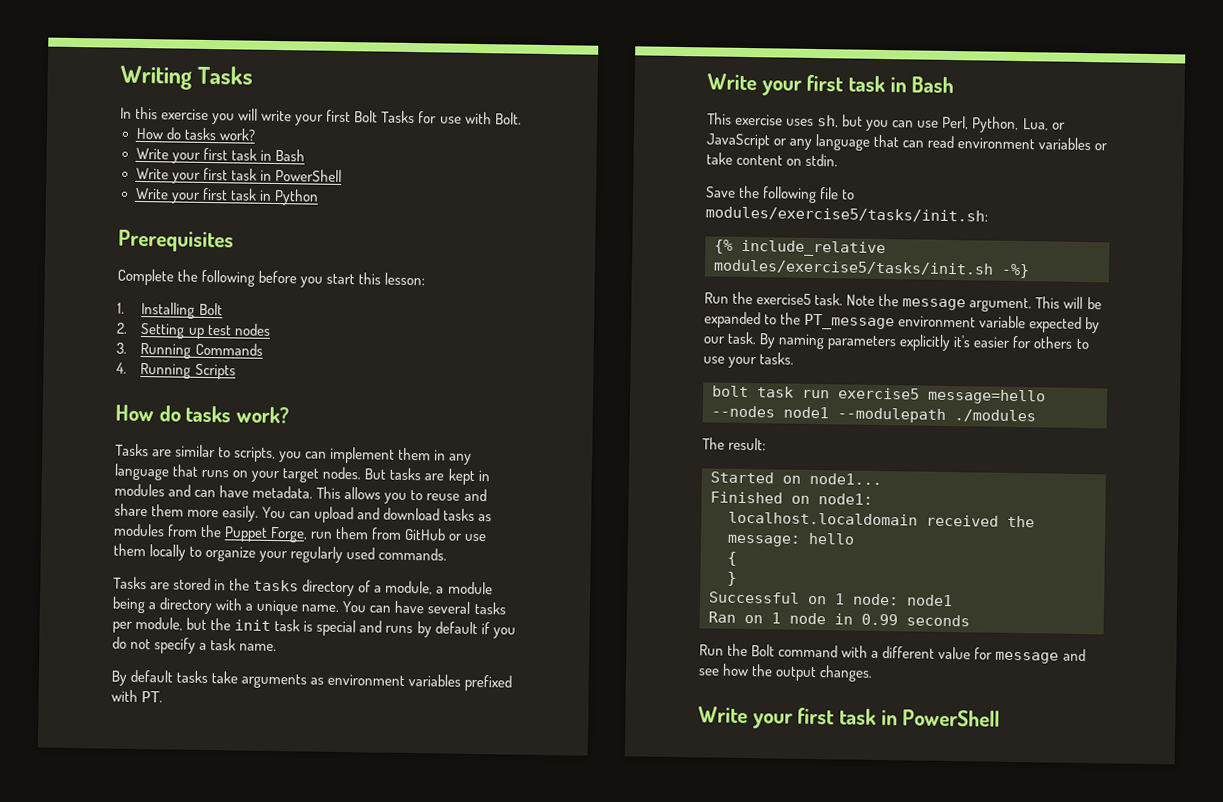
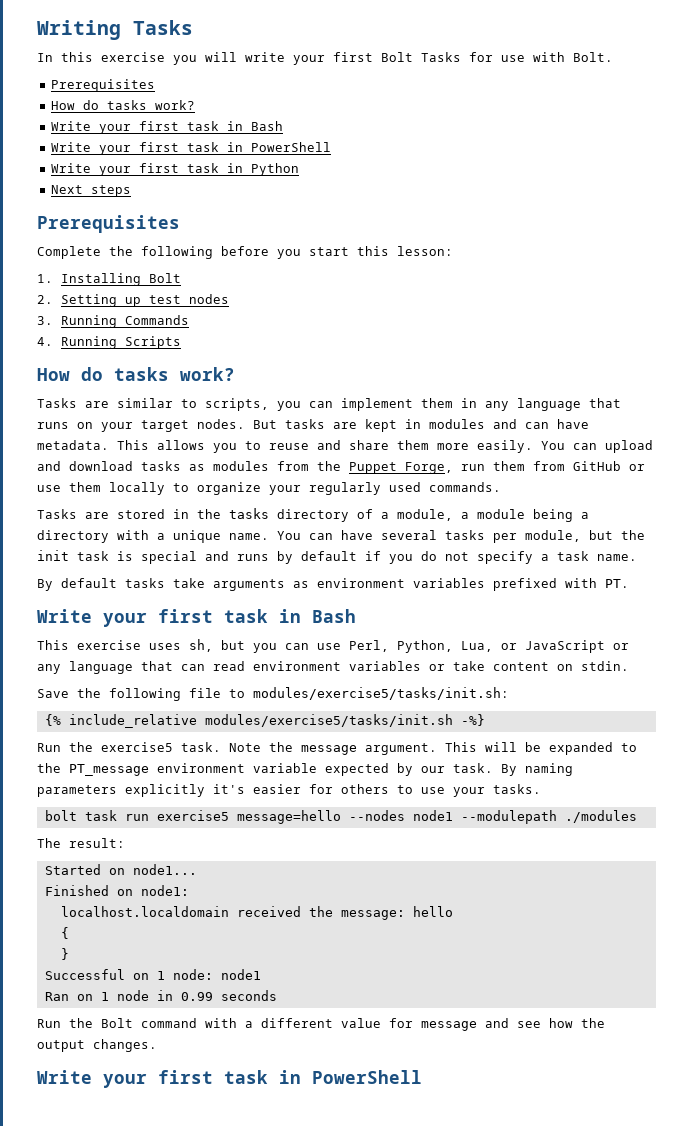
(522, 118) none -> [50,79,155,92] // Prerequisites
(319, 197) none -> [50,185,131,197] // Next steps

